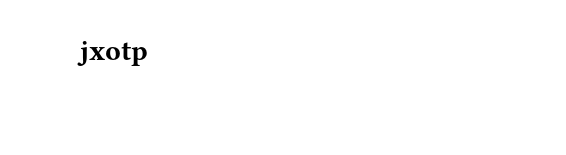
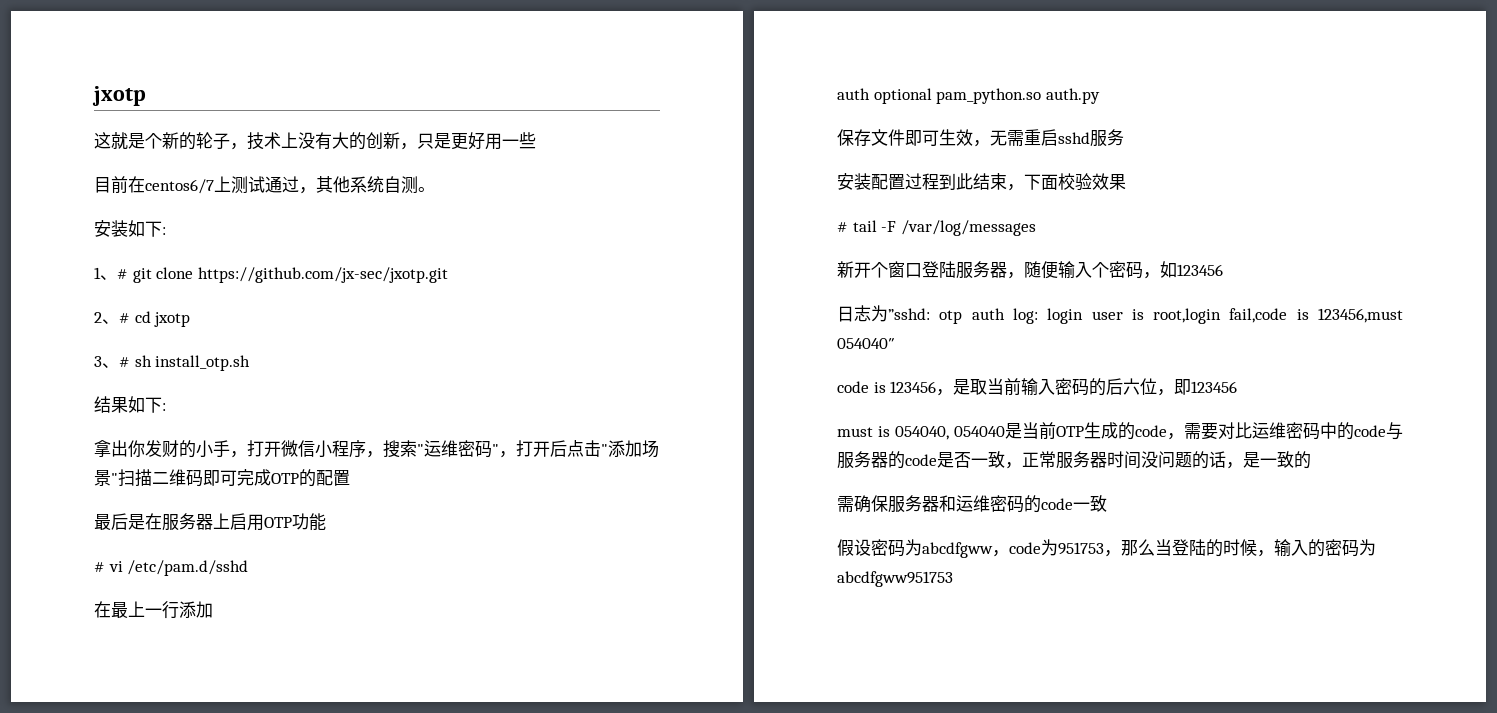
[77,41,148,66] jxotp -> [92,86,146,106] [94,132,536,150] [94,176,435,194] [94,220,166,237] [94,267,448,283] [94,311,191,327] [94,355,251,371] [94,396,166,413] [94,440,659,458] [94,469,350,487] [94,513,326,531] [94,560,249,576] [94,601,213,619] [837,88,1100,104] [837,129,1124,147] [837,173,1126,191] [837,220,1036,236] [837,261,1223,279] [837,305,1403,324] [837,338,895,349] [837,378,1238,396] [837,422,1403,440] [837,451,1311,469] [837,495,1107,513] [837,539,1376,558] [837,571,953,587] jxotp // 这就是个新的轮子，技术上没有大的创新，只是更好用一些 // 目前在centos6/7上测试通过，其他系统自测。 // 安装如下: // 1、# git clone https://github.com/jx-sec/jxotp.git // 2、# cd jxotp // 3、# sh install_otp.sh // 结果如下: // 拿出你发财的小手，打开微信小程序，搜索"运维密码"，打开后点击"添加场景"扫描二维码即可完成OTP的配置 // 最后是在服务器上启用OTP功能 // # vi /etc/pam.d/sshd // 在最上一行添加 // auth optional pam_python.so auth.py // 保存文件即可生效，无需重启sshd服务 // 安装配置过程到此结束，下面校验效果 // # tail -F /var/log/messages // 新开个窗口登陆服务器，随便输入个密码，如123456 // 日志为”sshd: otp auth log: login user is root,login fail,code is 123456,must 054040″ // code is 123456，是取当前输入密码的后六位，即123456 // must is 054040, 054040是当前OTP生成的code，需要对比运维密码中的code与服务器的code是否一致，正常服务器时间没问题的话，是一致的 // 需确保服务器和运维密码的code一致 // 假设密码为abcdfgww，code为951753，那么当登陆的时候，输入的密码为abcdfgww951753

